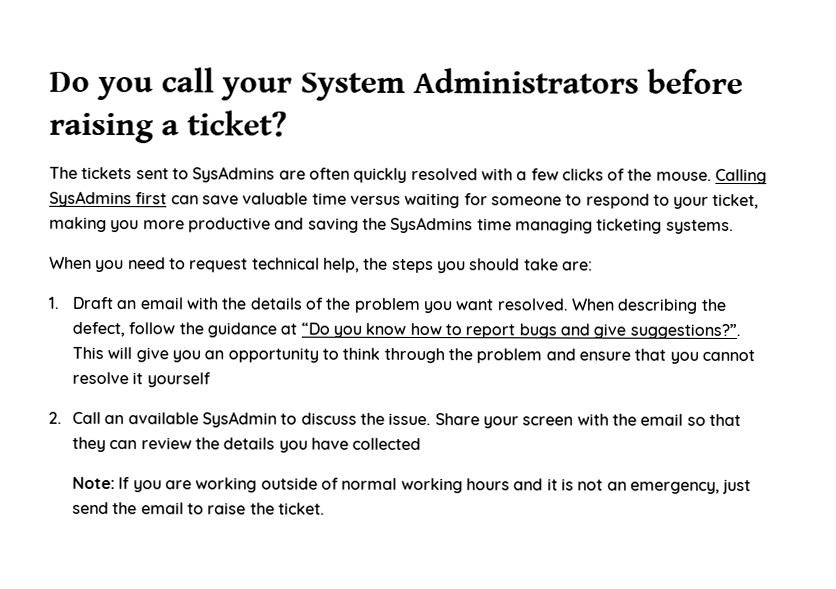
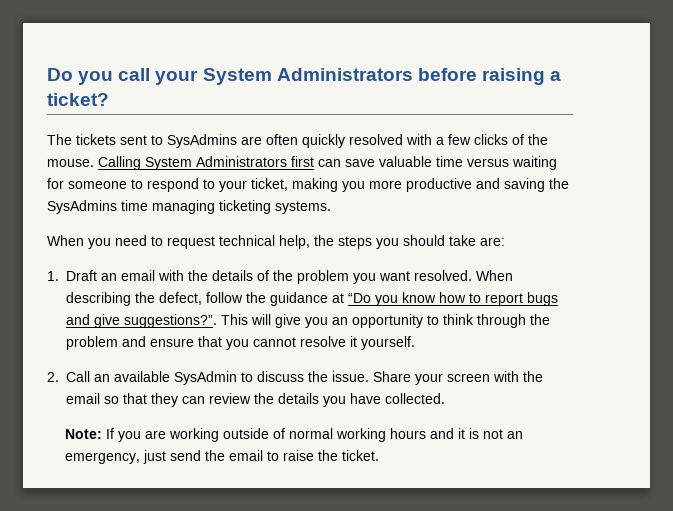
[49,190,132,208] SysAdmins -> [145,156,287,170] System Administrators
[146,372,211,388] yourself -> [361,336,415,350] yourself.
[352,437,422,451] collected -> [385,393,445,404] collected.

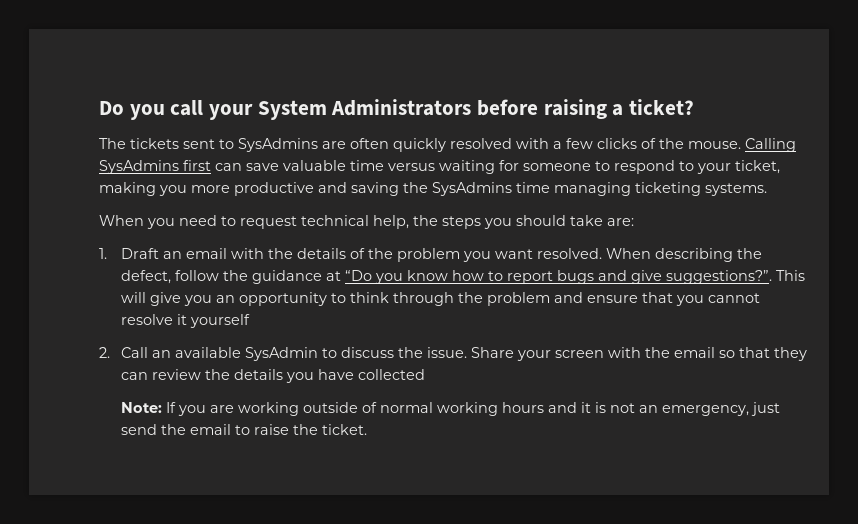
[145,156,287,170] System Administrators -> [99,160,179,174] SysAdmins
[361,336,415,350] yourself. -> [189,314,250,328] yourself
[385,393,445,404] collected. -> [357,369,425,380] collected

